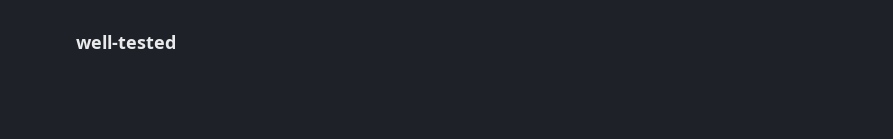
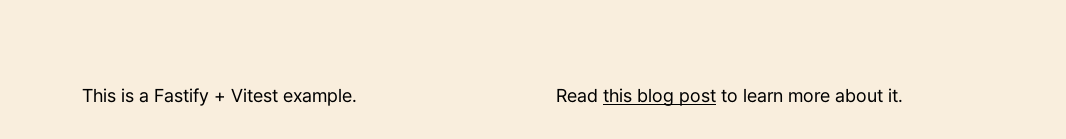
[76,35,176,49] well-tested -> [82,88,357,106] [556,88,903,106] This is a Fastify + Vitest example. // Read this blog post to learn more about it.

